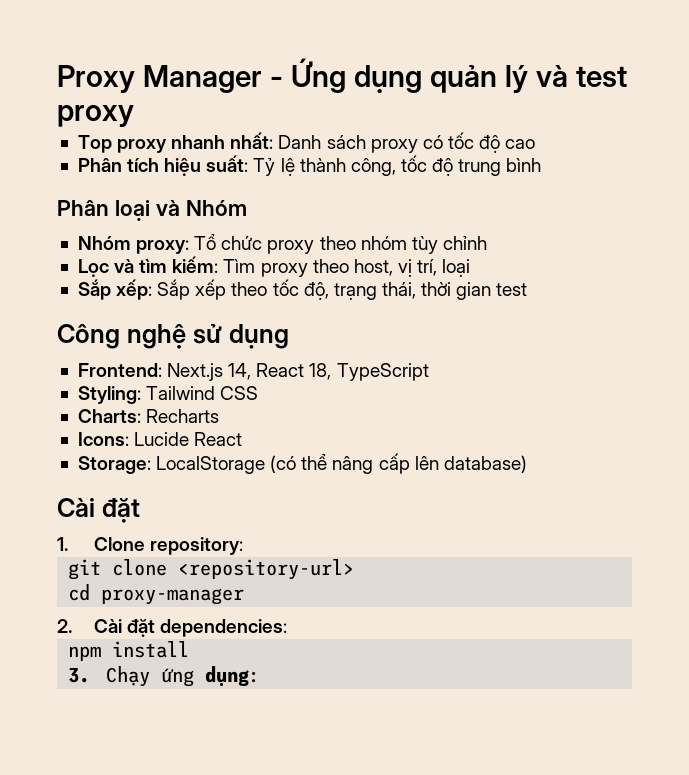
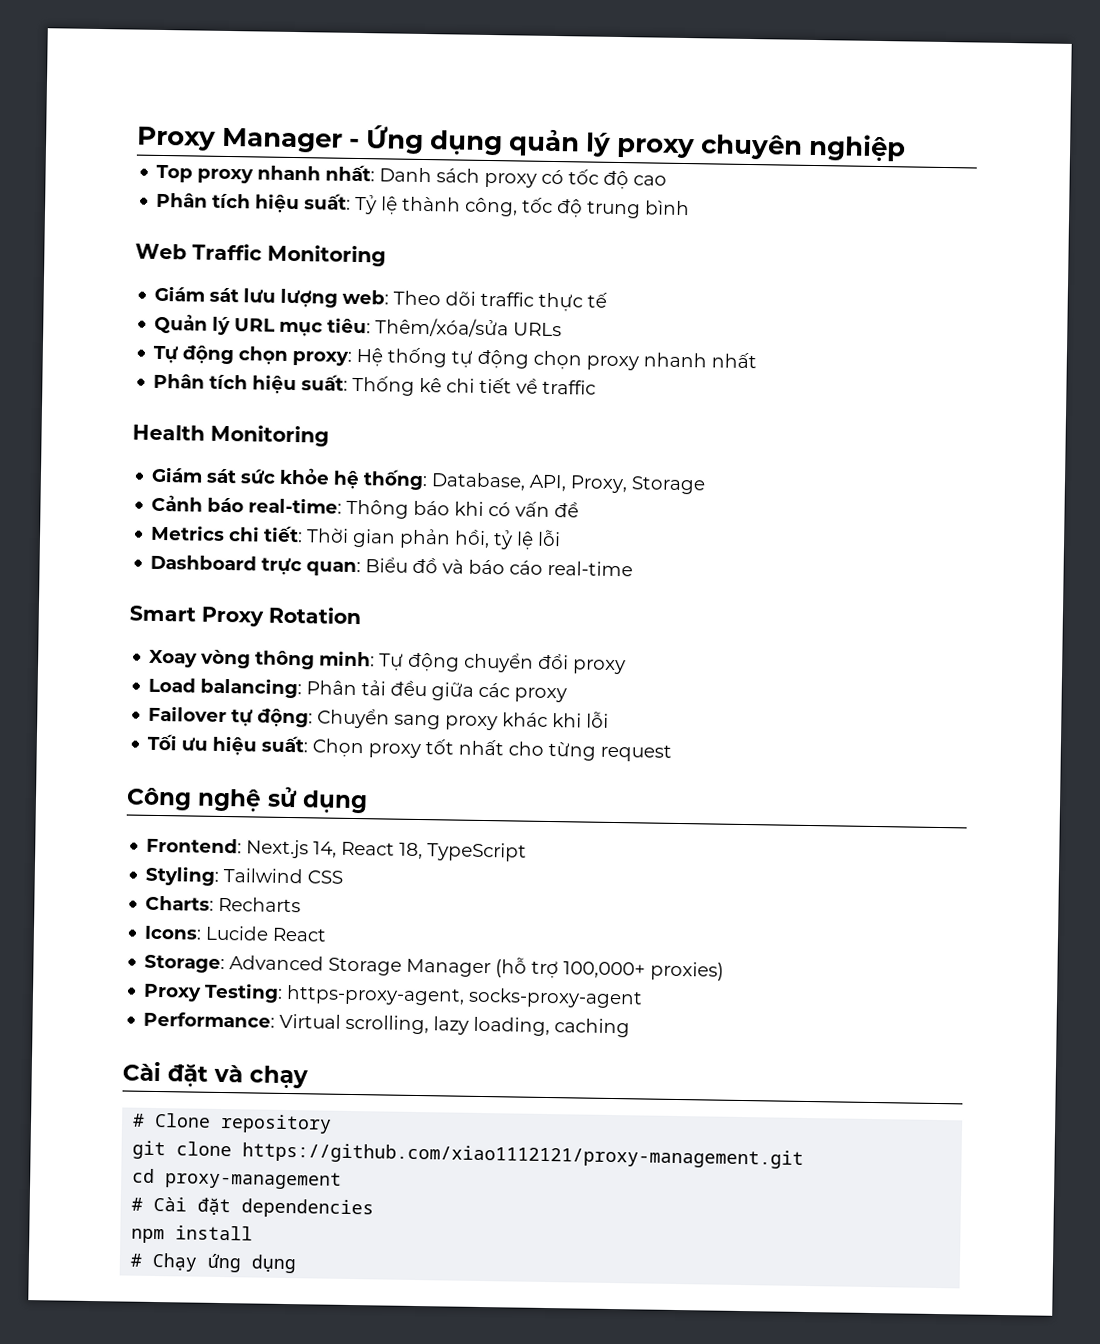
[535,65,627,87] [57,105,134,127] và test proxy -> [616,133,907,162] proxy chuyên nghiệp
[57,200,247,221] [77,233,487,254] [77,256,471,277] [77,279,528,300] Phân loại và Nhóm // Nhóm proxy: Tổ chức proxy theo nhóm tùy chỉnh // Lọc và tìm kiếm: Tìm proxy theo host, vị trí, loại // Sắp xếp: Sắp xếp theo tốc độ, trạng thái, thời gian test -> [135,243,386,267] [154,285,609,312] [154,313,563,338] [153,345,758,371] [153,373,597,396] [132,424,329,447] [151,466,707,495] [151,494,580,519] [150,524,562,550] [150,554,634,577] [129,605,361,627] [149,649,627,675] [148,677,568,703] [148,705,610,731] [147,733,673,762] Web Traffic Monitoring // Giám sát lưu lượng web: Theo dõi traffic thực tế // Quản lý URL mục tiêu: Thêm/xóa/sửa URLs // Tự động chọn proxy: Hệ thống tự động chọn proxy nhanh nhất // Phân tích hiệu suất: Thống kê chi tiết về traffic // Health Monitoring // Giám sát sức khỏe hệ thống: Database, API, Proxy, Storage // Cảnh báo real-time: Thông báo khi có vấn đề // Metrics chi tiết: Thời gian phản hồi, tỷ lệ lỗi // Dashboard trực quan: Biểu đồ và báo cáo real-time // Smart Proxy Rotation // Xoay vòng thông minh: Tự động chuyển đổi proxy // Load balancing: Phân tải đều giữa các proxy // Failover tự động: Chuyển sang proxy khác khi lỗi // Tối ưu hiệu suất: Chọn proxy tốt nhất cho từng request
[156,453,527,474] [57,498,140,523] [57,537,244,555] LocalStorage (có thể nâng cấp lên database) // Cài đặt // 1. Clone repository: -> [229,955,725,981] [143,982,644,1009] [143,1011,631,1038] [122,1061,308,1089] [132,1112,333,1134] Advanced Storage Manager (hỗ trợ 100,000+ proxies) // Proxy Testing: https-proxy-agent, socks-proxy-agent // Performance: Virtual scrolling, lazy loading, caching // Cài đặt và chạy // # Clone repository
[178,559,355,580] <repository-url> -> [242,1142,805,1169] https://github.com/xiao1112121/proxy-management.git
[101,588,245,605] [57,619,288,637] proxy-manager // 2. Cài đặt dependencies: -> [165,1170,343,1190] [131,1196,375,1219] proxy-management // # Cài đặt dependencies
[68,668,91,683] 3. -> [130,1253,144,1267] #
[204,666,260,687] dụng: -> [251,1254,298,1274] dụng

